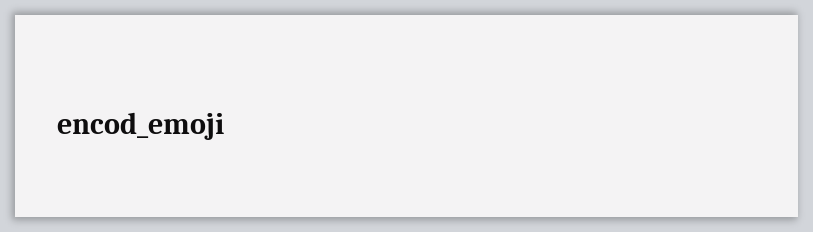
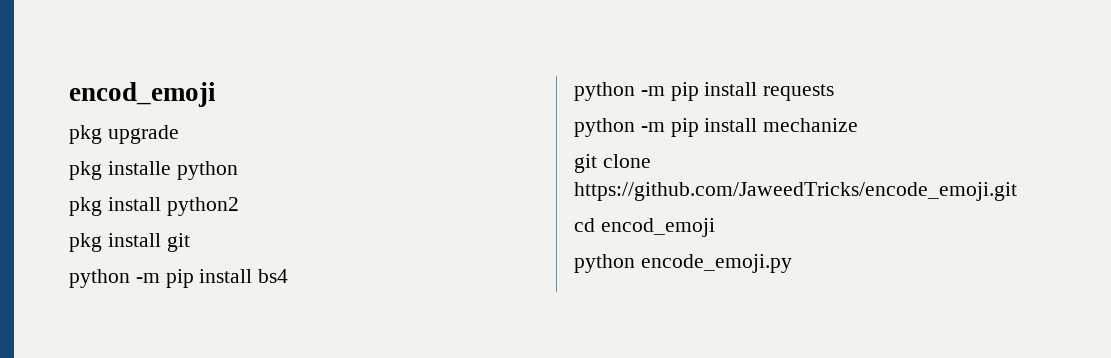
[57,112,224,140] encod_emoji -> [69,82,216,107] [69,125,179,144] [69,161,238,180] [69,197,239,216] [69,233,190,252] [69,269,289,288] [574,82,835,101] [574,118,859,137] [574,154,651,173] [574,182,1017,201] [574,218,715,237] [574,254,792,273] encod_emoji // pkg upgrade // pkg installe python // pkg install python2 // pkg install git // python -m pip install bs4 // python -m pip install requests // python -m pip install mechanize // git clone https://github.com/JaweedTricks/encode_emoji.git // cd encod_emoji // python encode_emoji.py

